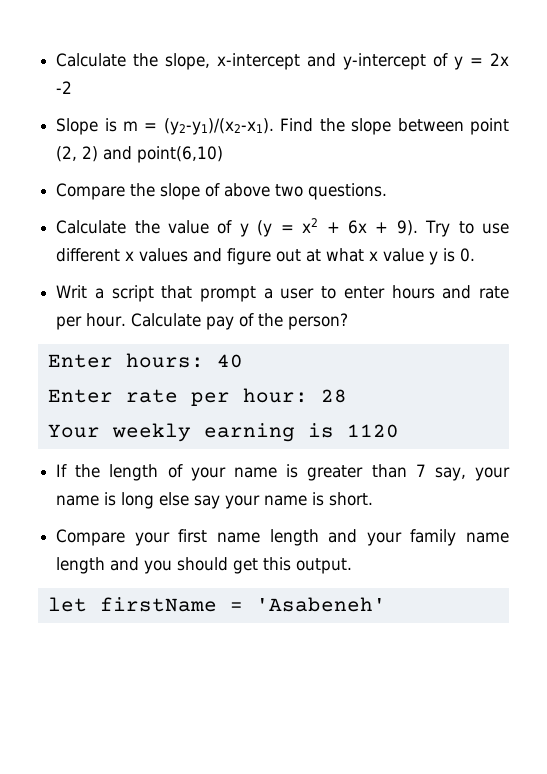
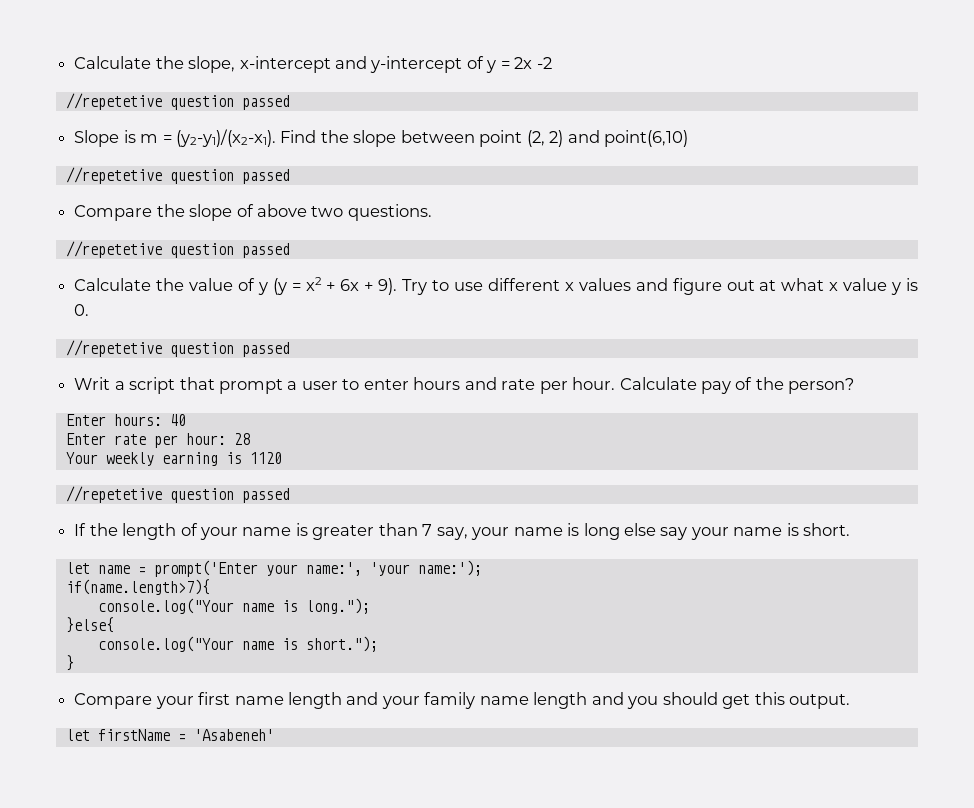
(73, 87) none -> [65,93,290,110] // //repetetive question passed
(224, 154) none -> [65,167,290,184] // //repetetive question passed
(388, 191) none -> [65,241,290,258] // //repetetive question passed
(476, 255) none -> [65,340,290,357] // //repetetive question passed
(399, 431) none -> [65,486,290,503] // //repetetive question passed
(374, 499) none -> [65,560,482,577] [65,579,210,595] [97,598,370,614] [65,617,114,633] [97,636,378,652] [65,655,74,671] // let name = prompt('Enter your name:', 'your name:'); // if(name.length>7){ // console.log("Your name is long."); // }else{ // console.log("Your name is short."); // }

